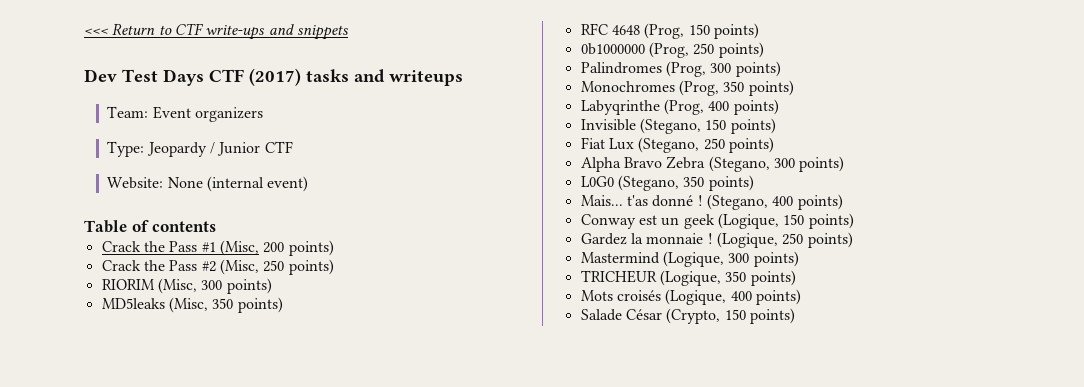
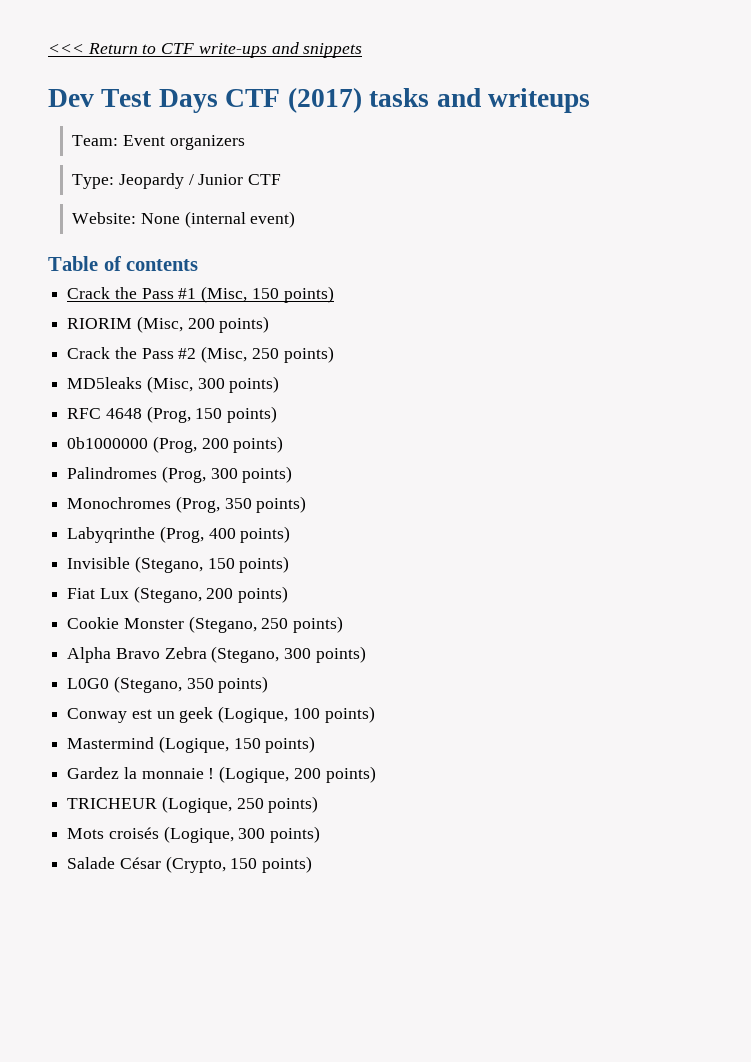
(259, 248) none -> [251,286,334,303] [67,316,183,333] 150 points) // RIORIM (Misc,
[101,279,155,290] RIORIM -> [67,377,143,389] MD5leaks
[101,297,283,313] // MD5leaks (Misc, 350 points) -> (280, 384) none
[693,43,715,55] 250 -> [201,438,229,449] 200
(700, 145) none -> [206,586,289,603] [67,616,257,633] 200 points) // Cookie Monster (Stegano,
[580,194,843,210] // Mais... t'as donné ! (Stegano, 400 points) -> (269, 684) none
(779, 221) none -> [292,706,375,723] [67,736,229,753] 100 points) // Mastermind (Logique,
[782,232,853,248] [580,251,750,267] 250 points) // Mastermind (Logique, 300 -> [293,768,321,779] 200
[725,271,747,282] 350 -> [236,798,264,809] 250
[730,291,752,301] 400 -> [238,828,266,839] 300

